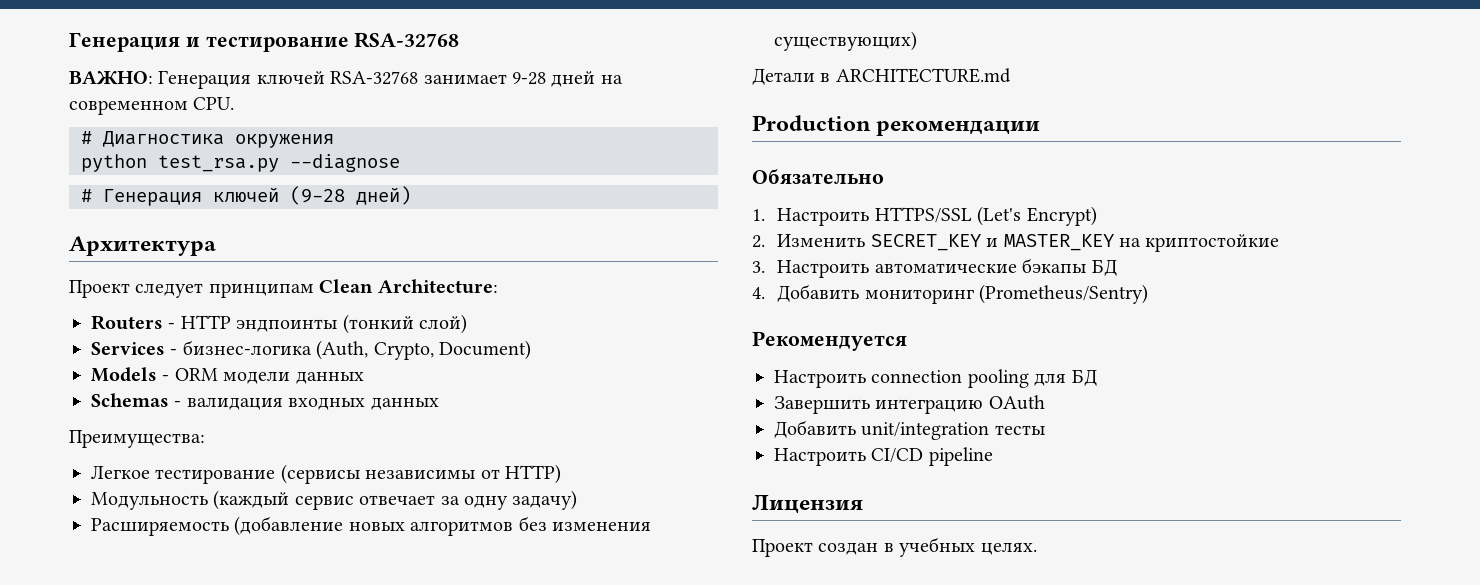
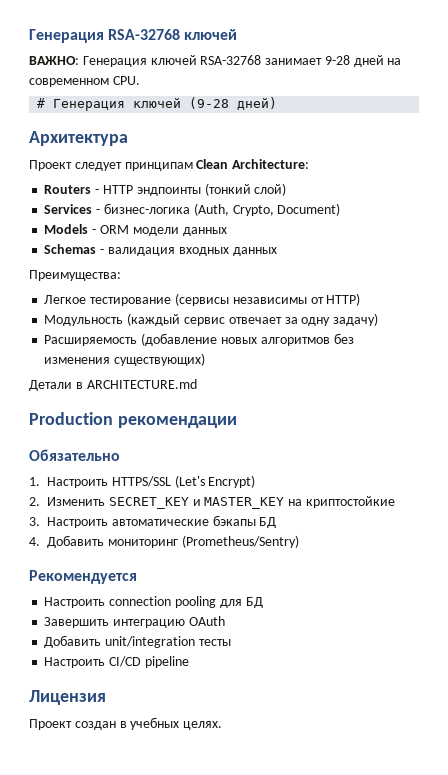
[69,32,460,52] Генерация и тестирование RSA-32768 -> [29,29,238,43] Генерация RSA-32768 ключей
[81,131,334,148] [81,154,400,172] // # Диагностика окружения // python test_rsa.py --diagnose -> (140, 80) none

